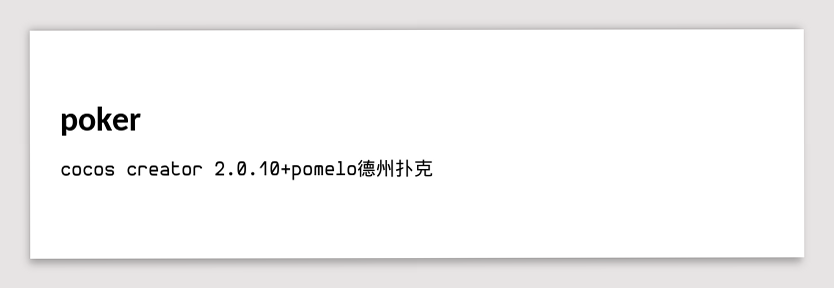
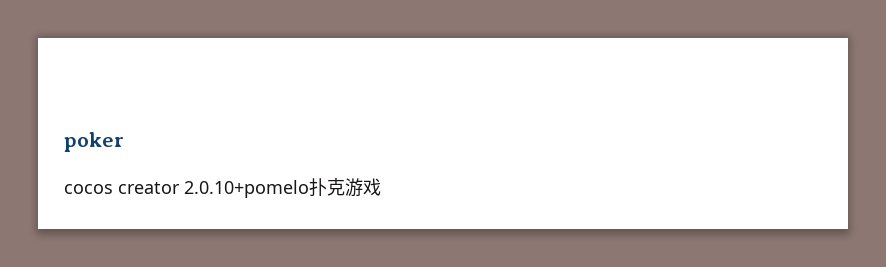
[357,158,434,178] 德州扑克 -> [309,178,381,197] 扑克游戏

